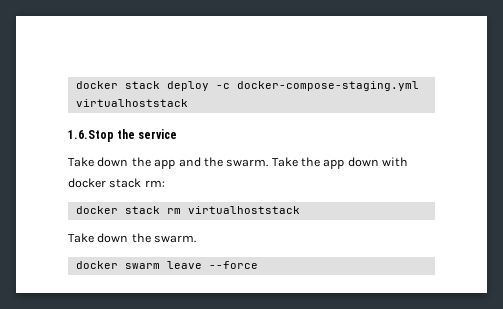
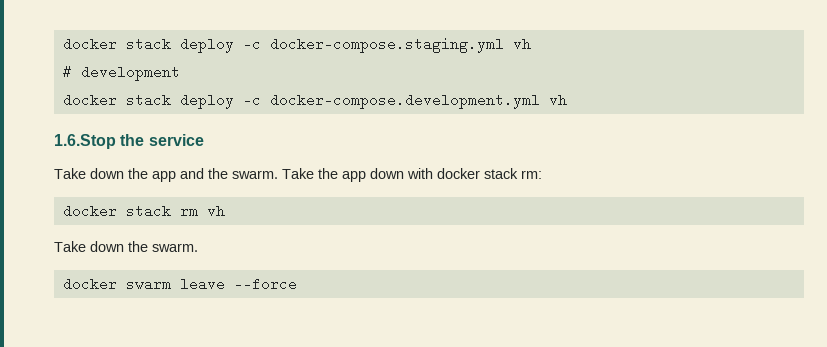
[75,81,419,91] [75,99,188,107] docker stack deploy -c docker-compose-staging.yml virtualhoststack -> [62,37,531,53] [62,65,180,81] [62,93,567,109] docker stack deploy -c docker-compose.staging.yml vh // # development // docker stack deploy -c docker-compose.development.yml vh
[187,206,300,214] virtualhoststack -> [206,206,225,216] vh

